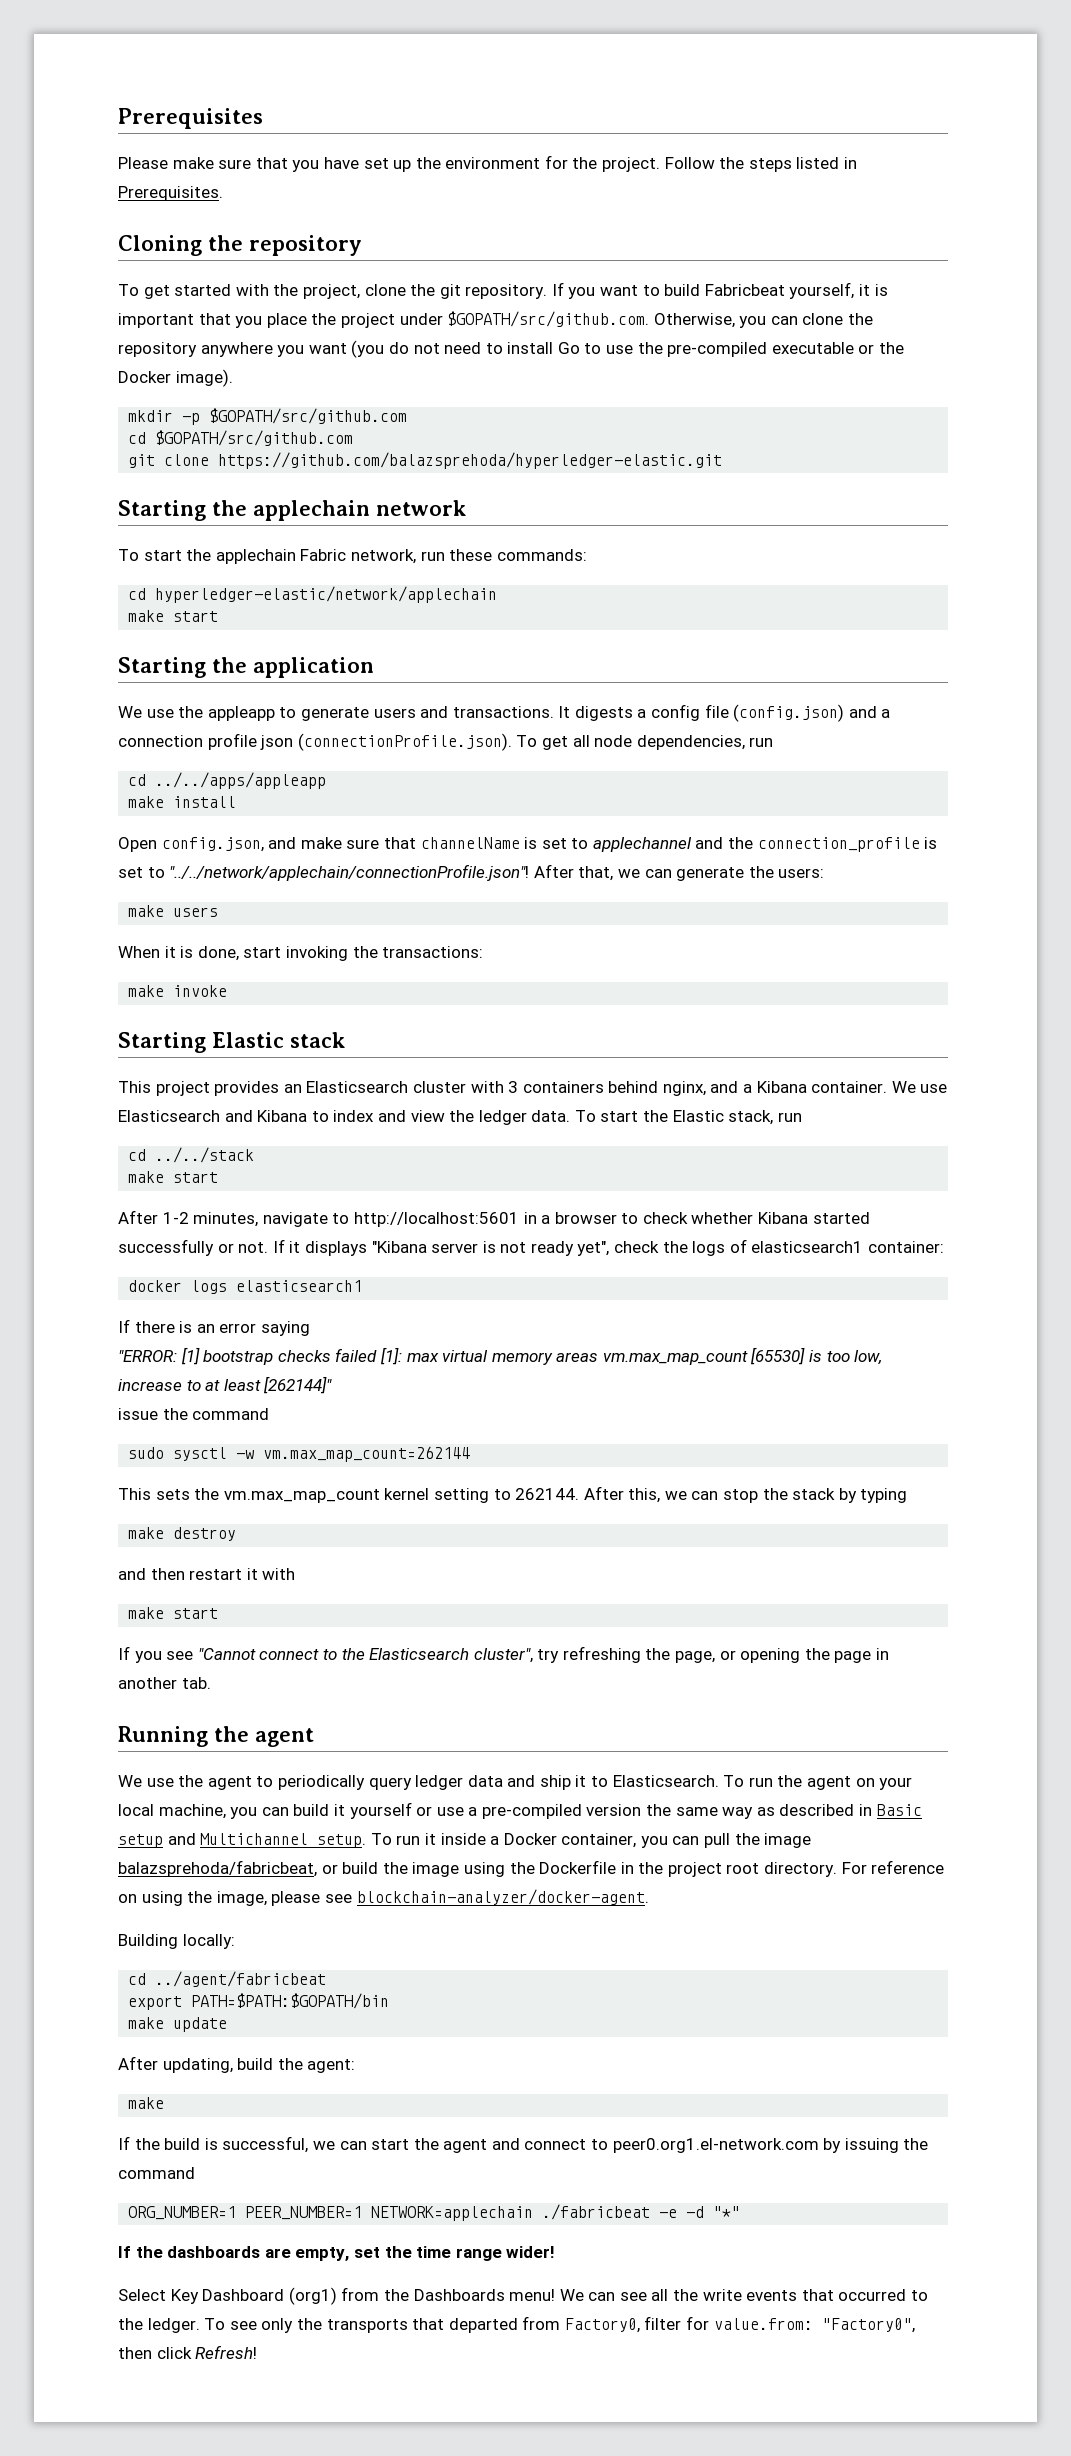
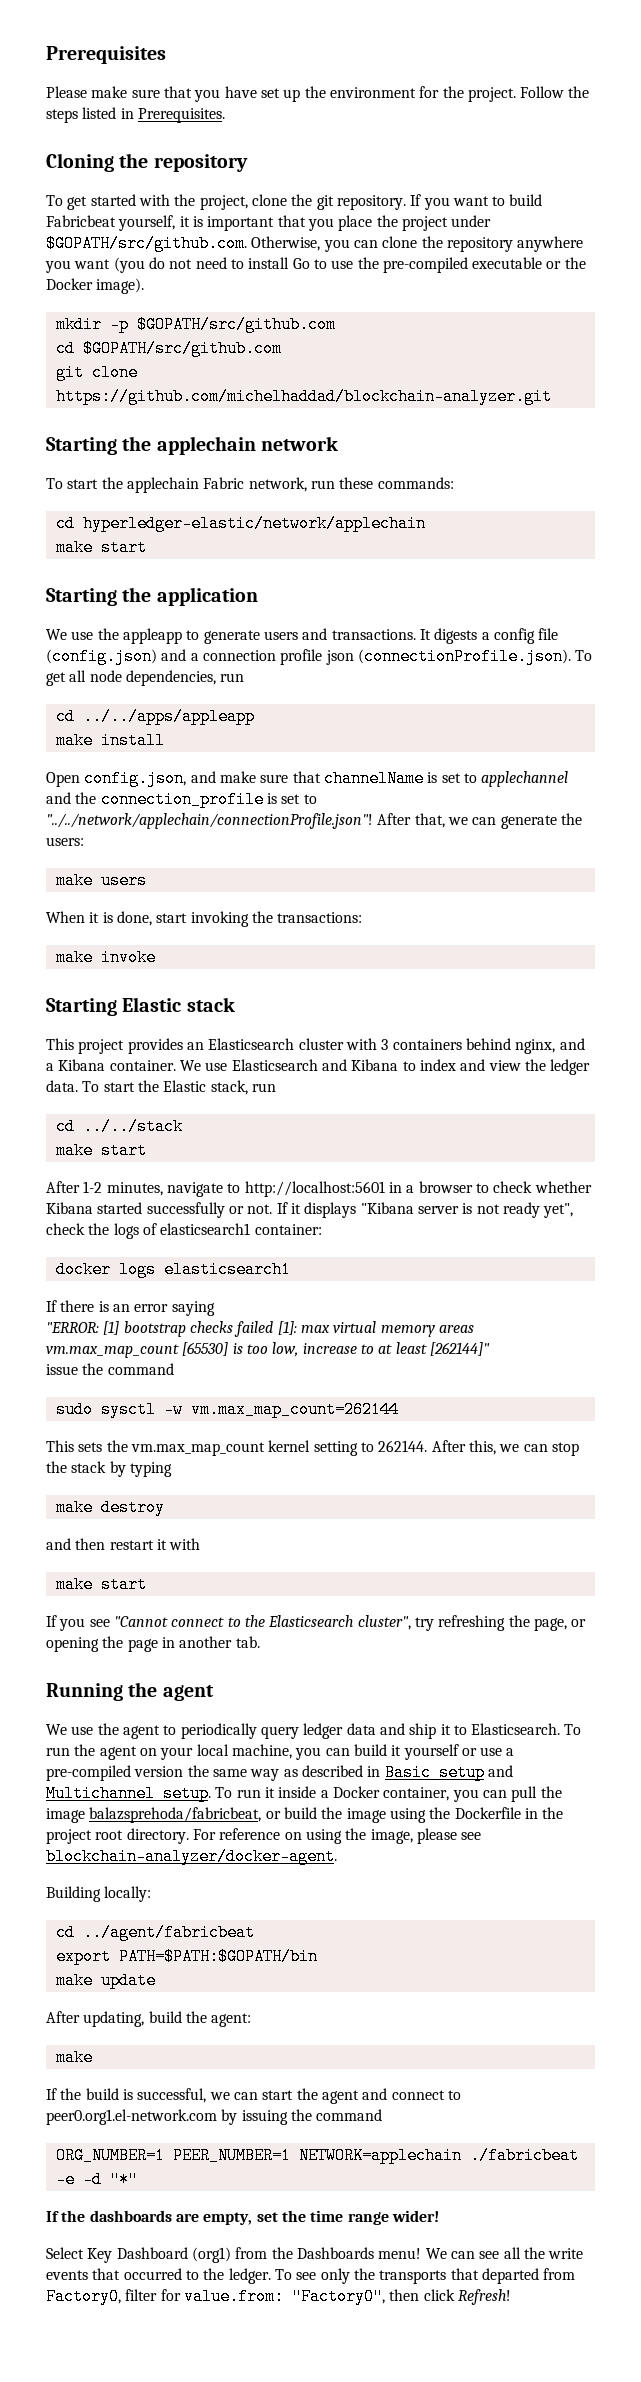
[218,452,723,469] https://github.com/balazsprehoda/hyperledger-elastic.git -> [55,388,552,405] https://github.com/michelhaddad/blockchain-analyzer.git

